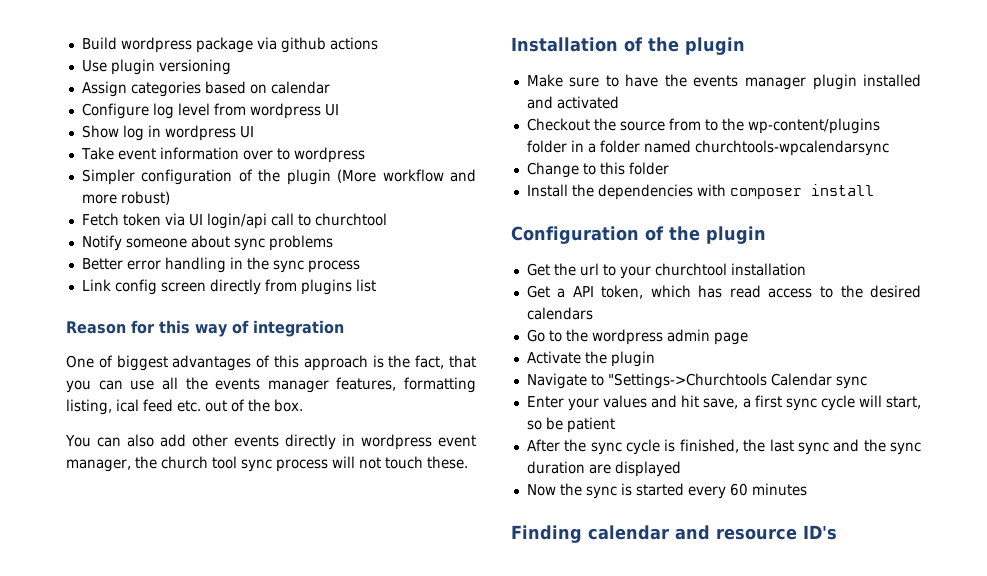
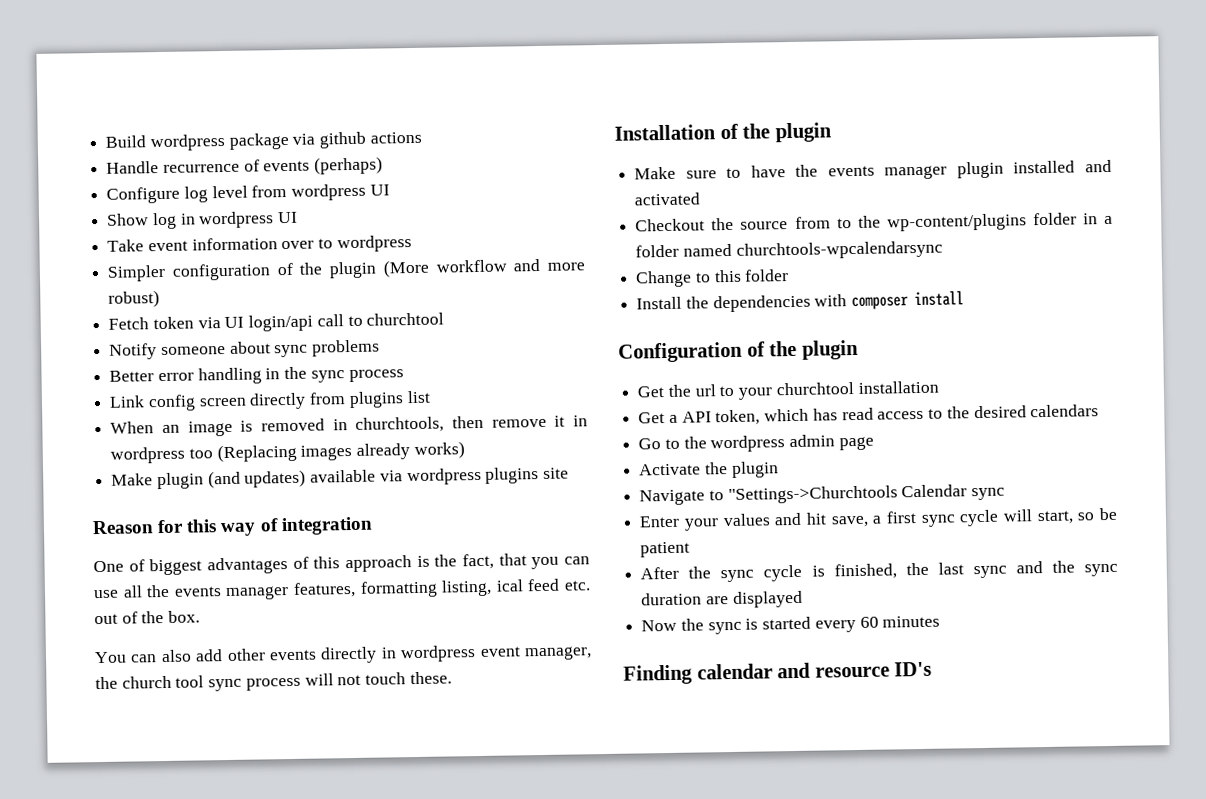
[81,59,231,75] [81,81,330,97] Use plugin versioning // Assign categories based on calendar -> [106,156,384,175] Handle recurrence of events (perhaps)
(376, 285) none -> [110,415,588,437] [110,441,465,464] [111,467,570,490] // When an image is removed in churchtools, then remove it in wordpress too (Replacing images already works) // Make plugin (and updates) available via wordpress plugins site

